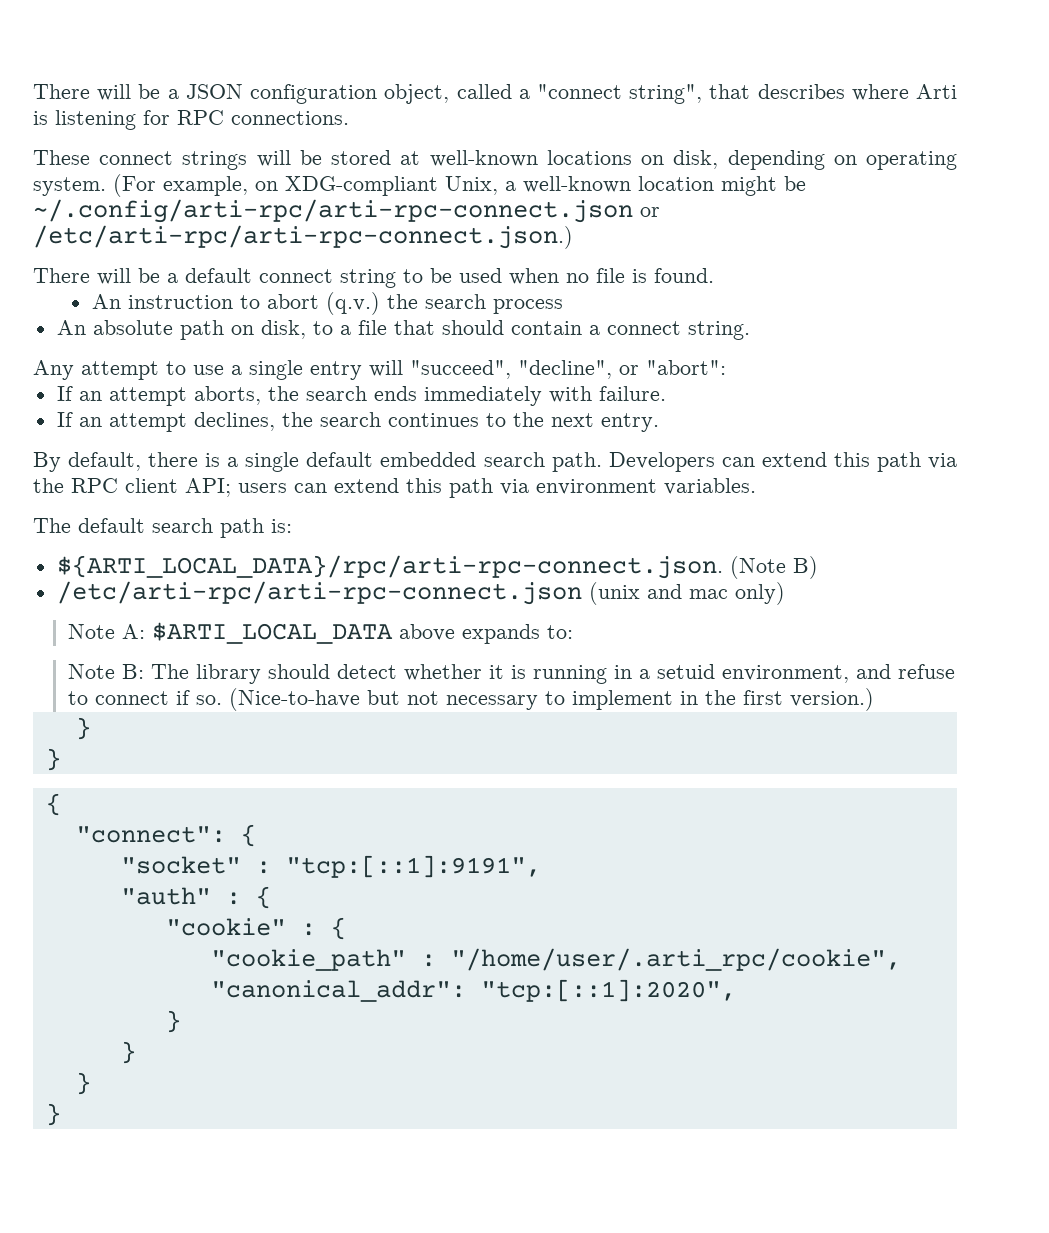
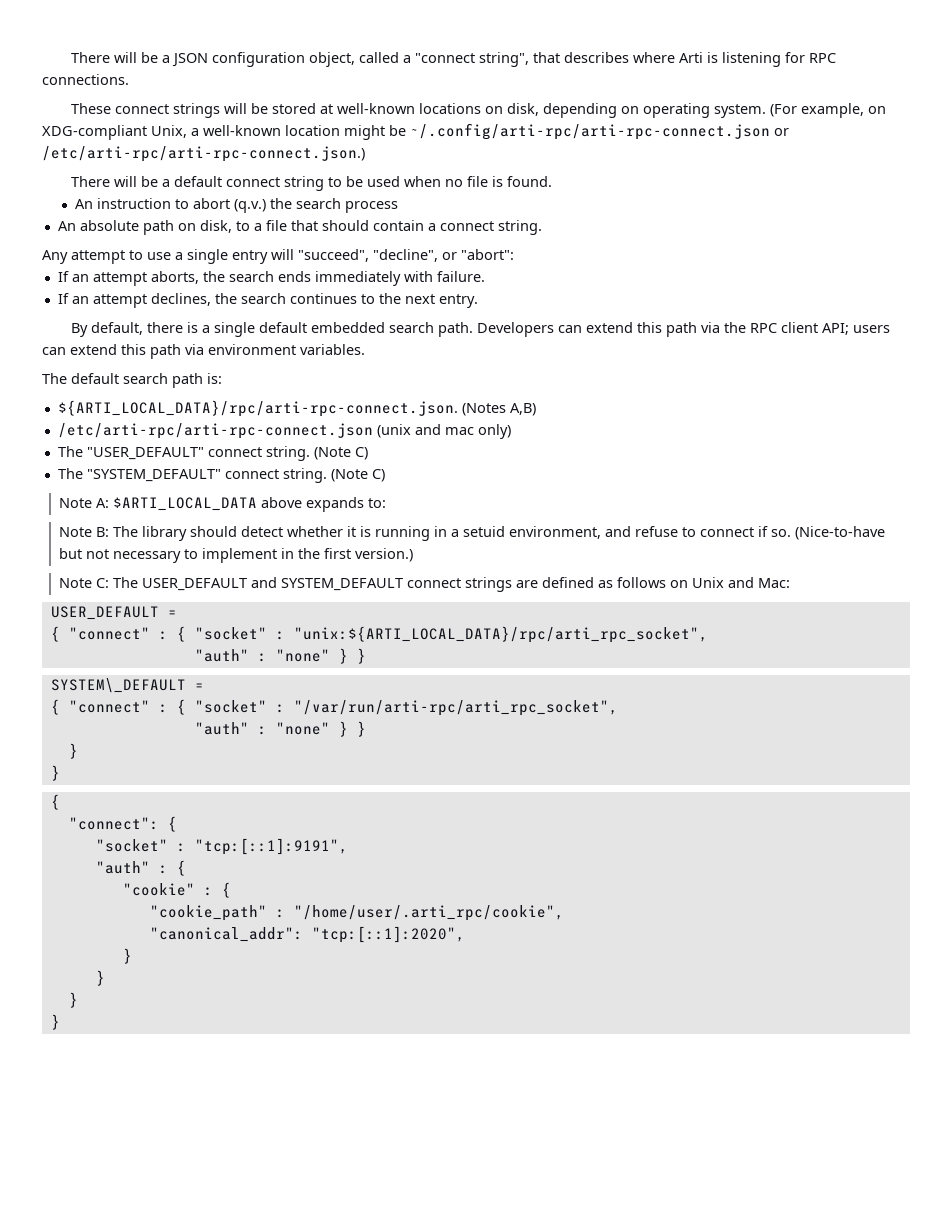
[729,556,818,579] (Note B) -> [461,403,536,416] (Notes A,B)
(785, 593) none -> [57,446,368,461] [57,468,385,483] // The "USER_DEFAULT" connect string. (Note C) // The "SYSTEM_DEFAULT" connect string. (Note C)
(875, 699) none -> [58,577,790,592] [50,606,177,620] [50,626,708,643] [194,648,366,664] [50,678,204,693] [50,699,618,716] [194,721,366,737] // Note C: The USER_DEFAULT and SYSTEM_DEFAULT connect strings are defined as follows on Unix and Mac: // USER_DEFAULT = // { "connect" : { "socket" : "unix:${ARTI_LOCAL_DATA}/rpc/arti_rpc_socket", // "auth" : "none" } } // SYSTEM\_DEFAULT = // { "connect" : { "socket" : "/var/run/arti-rpc/arti_rpc_socket", // "auth" : "none" } }

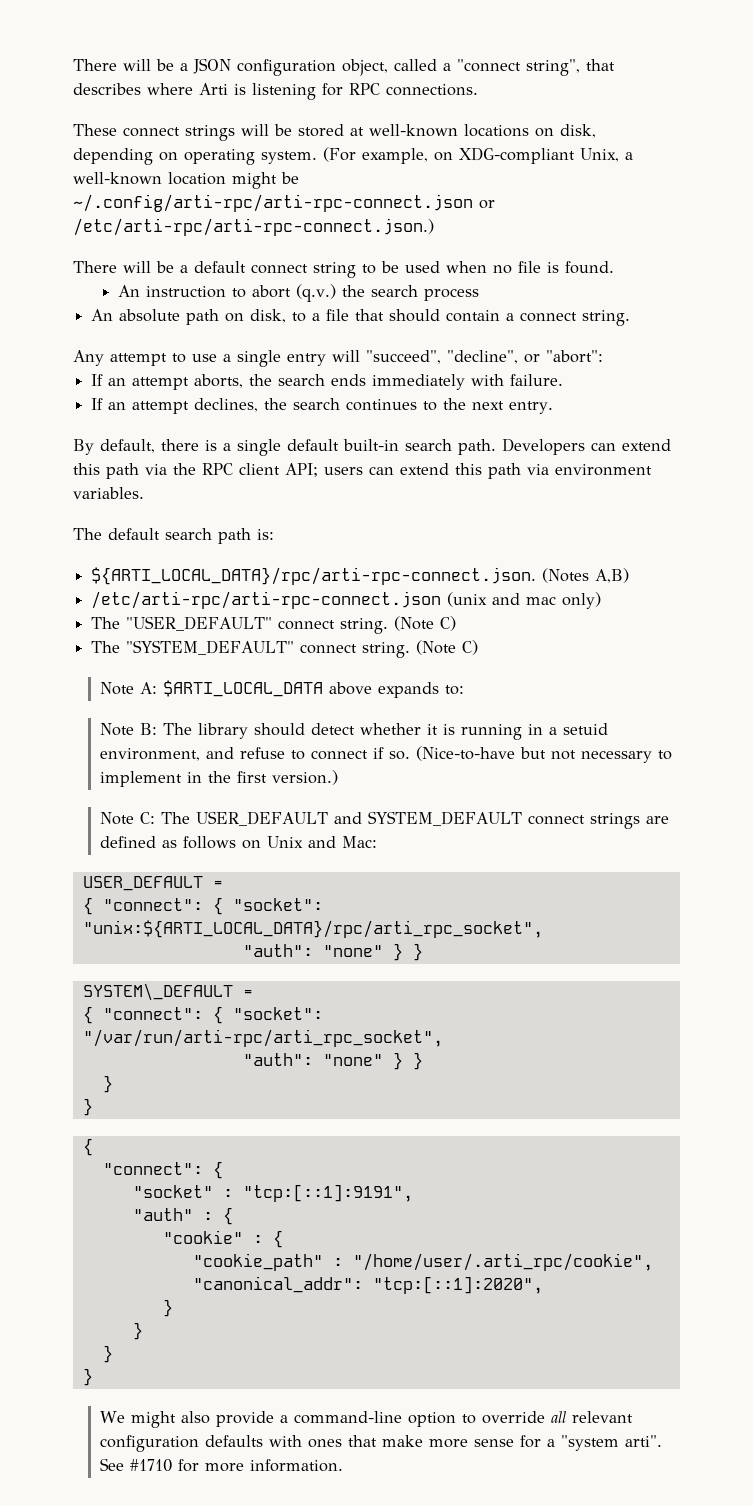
[310,322,385,333] embedded -> [343,439,399,451] built-in
[68,626,285,642] "connect" : { "socket" : -> [102,897,323,915] "connect": { "socket":
[194,649,267,662] "auth" : -> [242,944,313,957] "auth":
[68,699,285,715] "connect" : { "socket" : -> [102,1006,323,1024] "connect": { "socket":
[194,722,267,735] "auth" : -> [242,1053,313,1066] "auth":
(60, 1022) none -> [99,1411,633,1428] [99,1435,662,1452] [99,1458,343,1472] // We might also provide a command-line option to override all relevant configuration defaults with ones that make more sense for a "system arti". See #1710 for more information.

